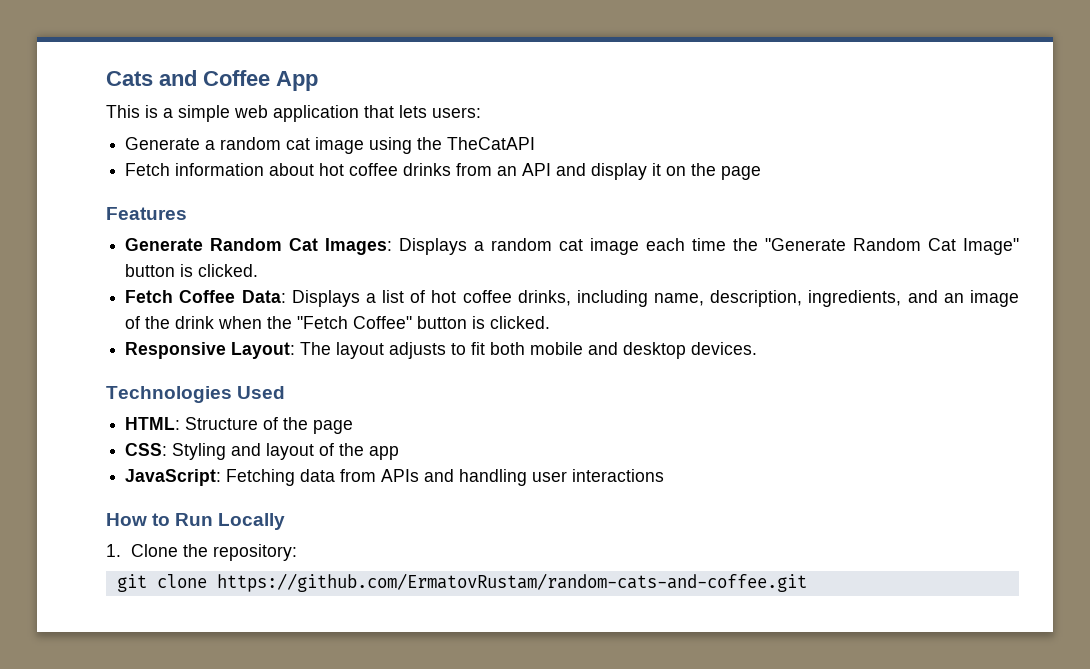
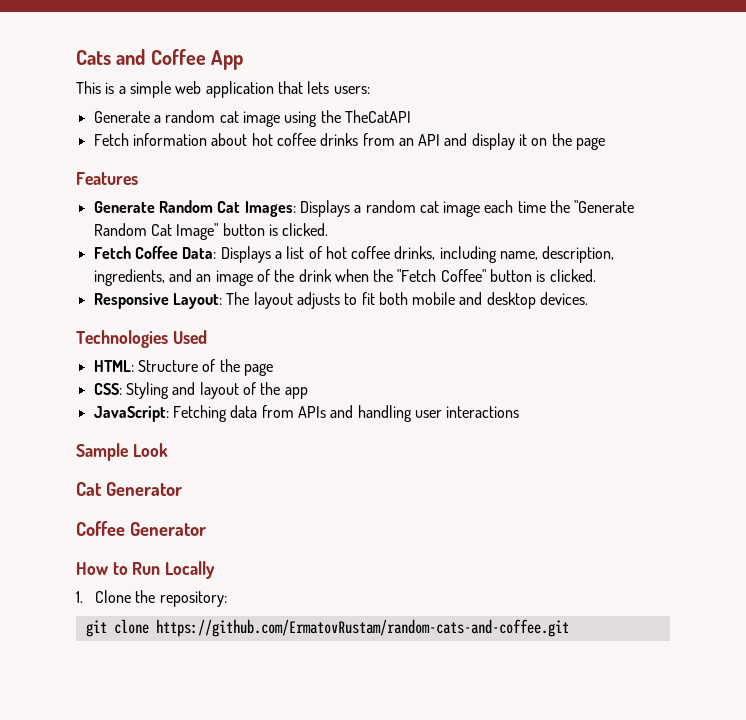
(665, 475) none -> [76,443,168,461] [76,482,182,496] [76,521,206,536] // Sample Look // Cat Generator // Coffee Generator

